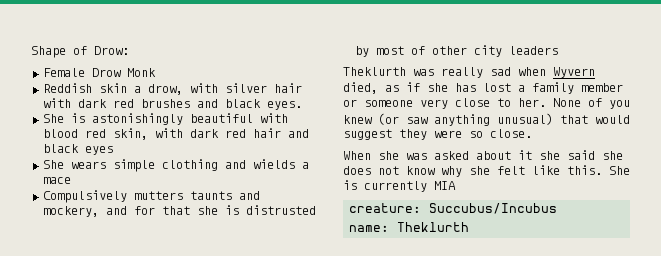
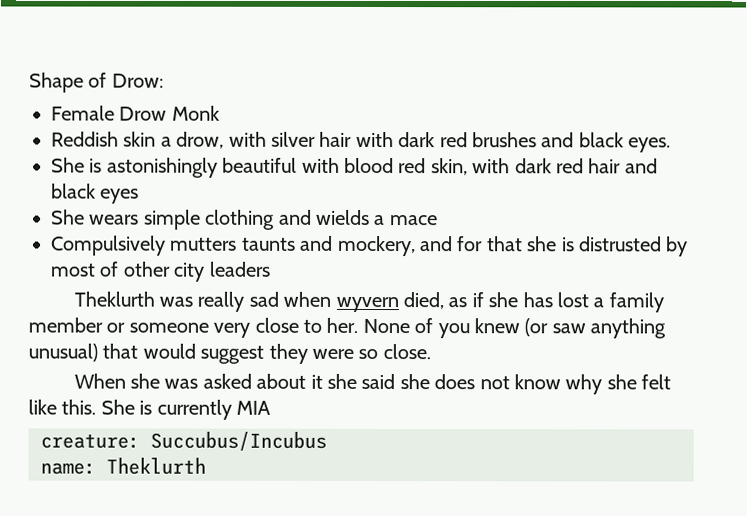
[553,67,595,78] Wyvern -> [335,296,399,313] wyvern

